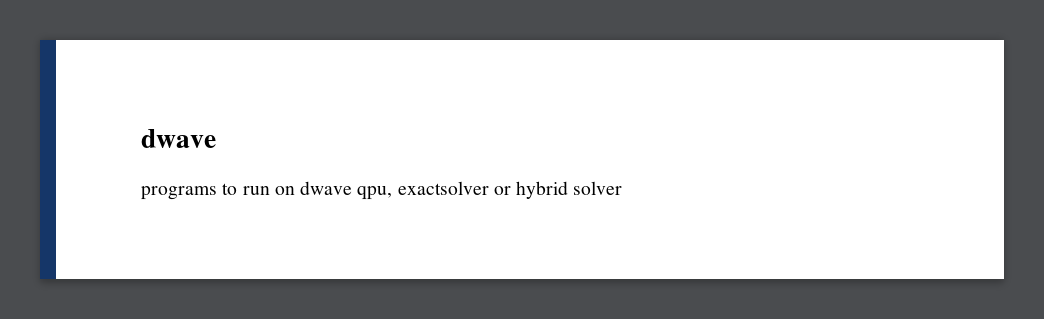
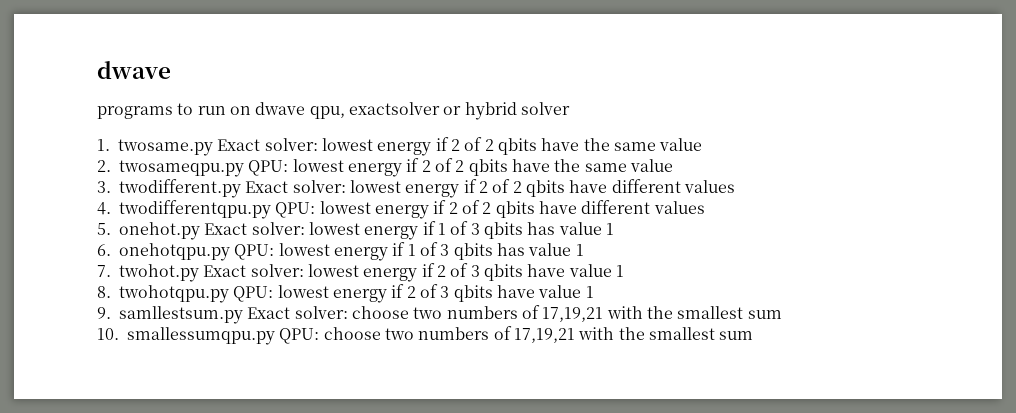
(623, 188) none -> [97,137,703,156] [97,158,673,177] [97,179,735,198] [97,200,705,219] [97,221,614,240] [97,242,584,261] [97,263,624,282] [97,284,594,303] [97,305,782,324] [97,326,754,345] // 1. twosame.py Exact solver: lowest energy if 2 of 2 qbits have the same value // 2. twosameqpu.py QPU: lowest energy if 2 of 2 qbits have the same value // 3. twodifferent.py Exact solver: lowest energy if 2 of 2 qbits have different values // 4. twodifferentqpu.py QPU: lowest energy if 2 of 2 qbits have different values // 5. onehot.py Exact solver: lowest energy if 1 of 3 qbits has value 1 // 6. onehotqpu.py QPU: lowest energy if 1 of 3 qbits has value 1 // 7. twohot.py Exact solver: lowest energy if 2 of 3 qbits have value 1 // 8. twohotqpu.py QPU: lowest energy if 2 of 3 qbits have value 1 // 9. samllestsum.py Exact solver: choose two numbers of 17,19,21 with the smallest sum // 10. smallessumqpu.py QPU: choose two numbers of 17,19,21 with the smallest sum

